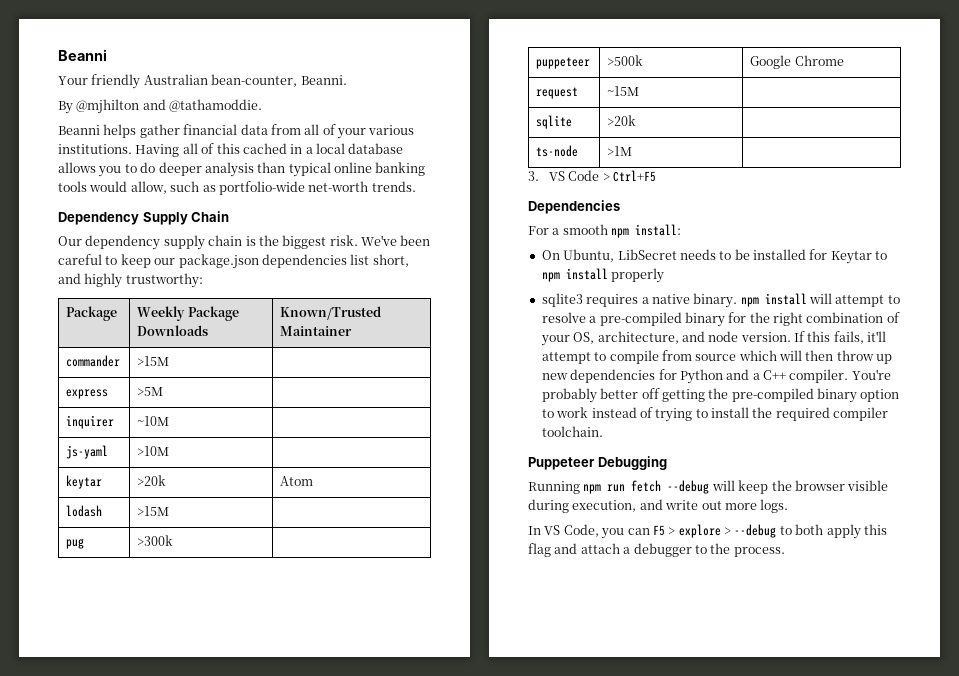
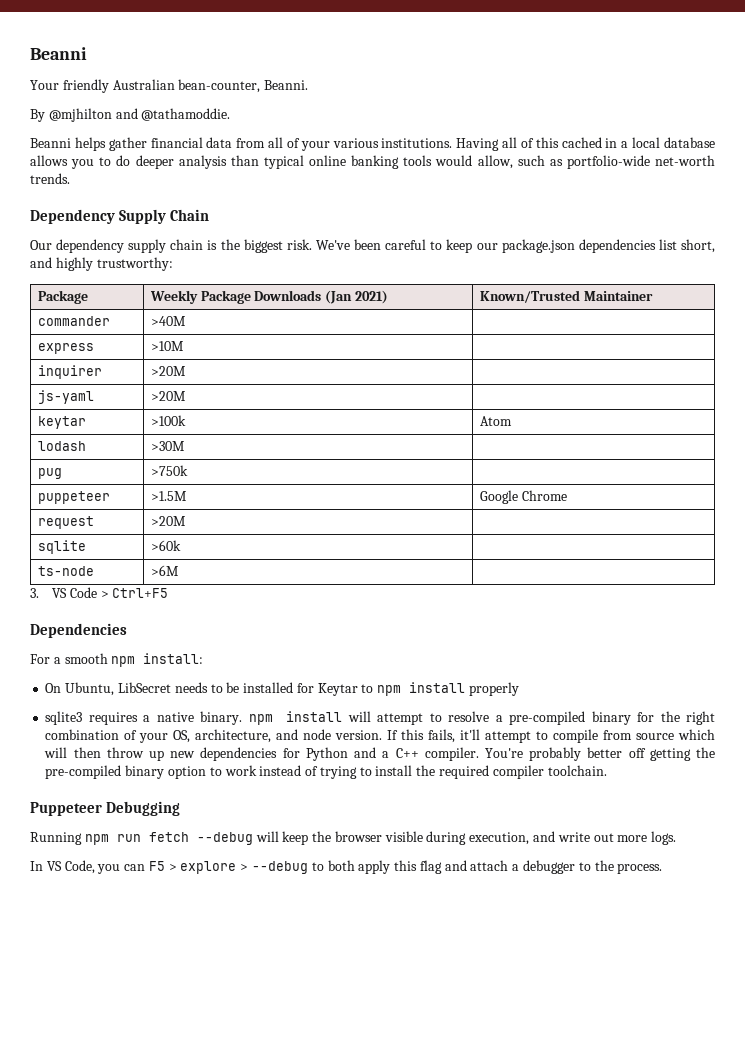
(209, 330) none -> [325,290,389,304] (Jan 2021)
[137,356,170,366] >15M -> [150,316,186,326] >40M
[137,387,164,396] >5M -> [150,341,184,351] >10M
[137,416,170,426] ~10M -> [150,366,186,376] >20M
[137,446,170,456] >10M -> [150,391,186,401] >20M
[137,475,167,486] >20k -> [150,415,186,426] >100k
[137,506,170,516] >15M -> [150,441,185,451] >30M
[137,535,174,546] >300k -> [150,465,188,476] >750k
[607,55,644,66] >500k -> [150,491,187,501] >1.5M
[607,86,640,96] ~15M -> [150,516,186,526] >20M
[607,115,637,126] >20k -> [150,540,181,551] >60k
[607,146,633,156] >1M -> [150,565,179,576] >6M

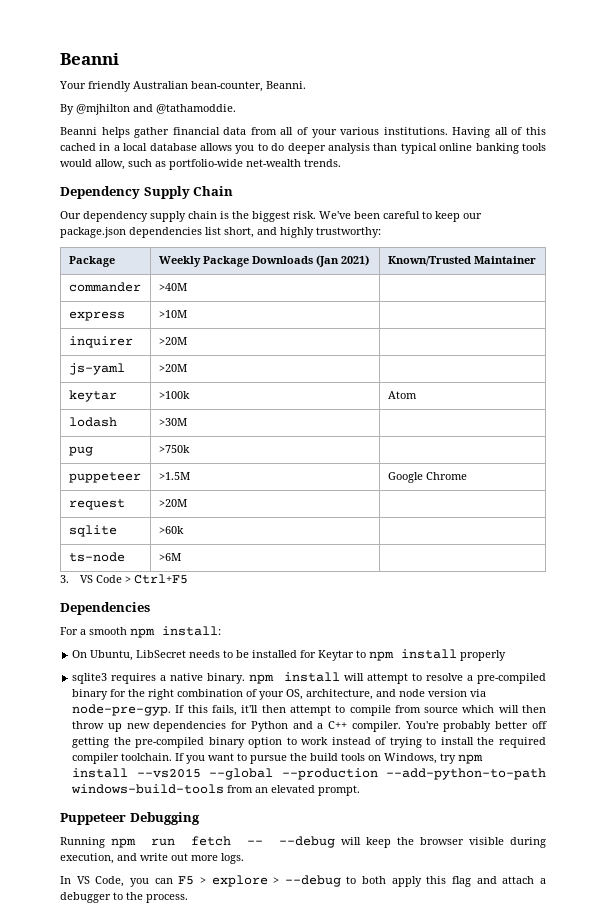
[655,155,715,166] net-worth -> [246,159,301,167] net-wealth
[335,730,383,740] version. -> [428,689,487,697] [72,704,172,716] version via node-pre-gyp.
(481, 734) none -> [261,705,286,713] then
(607, 770) none -> [175,753,484,764] [72,768,546,780] [71,784,361,796] If you want to pursue the build tools on Windows, try npm install --vs2015 --global --production --add-python-to-path windows-build-tools from an elevated prompt.
(189, 837) none -> [247,840,263,845] --

